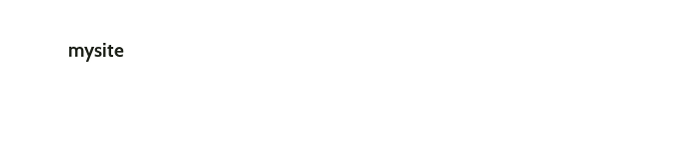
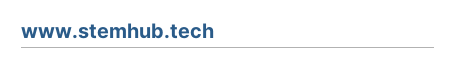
[68,42,125,62] mysite -> [21,23,214,39] www.stemhub.tech

